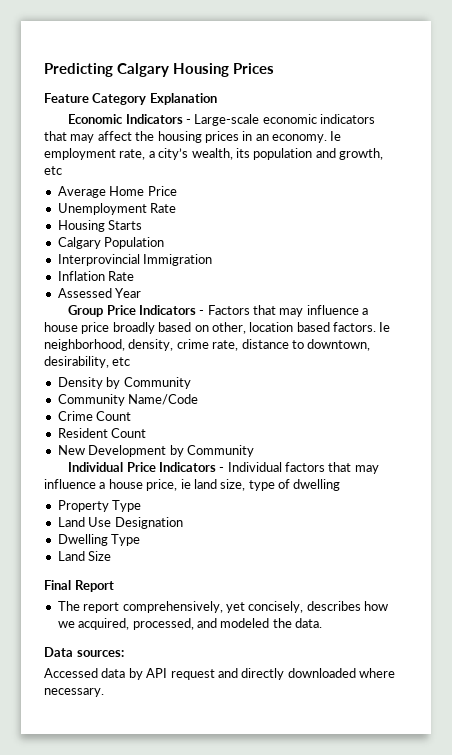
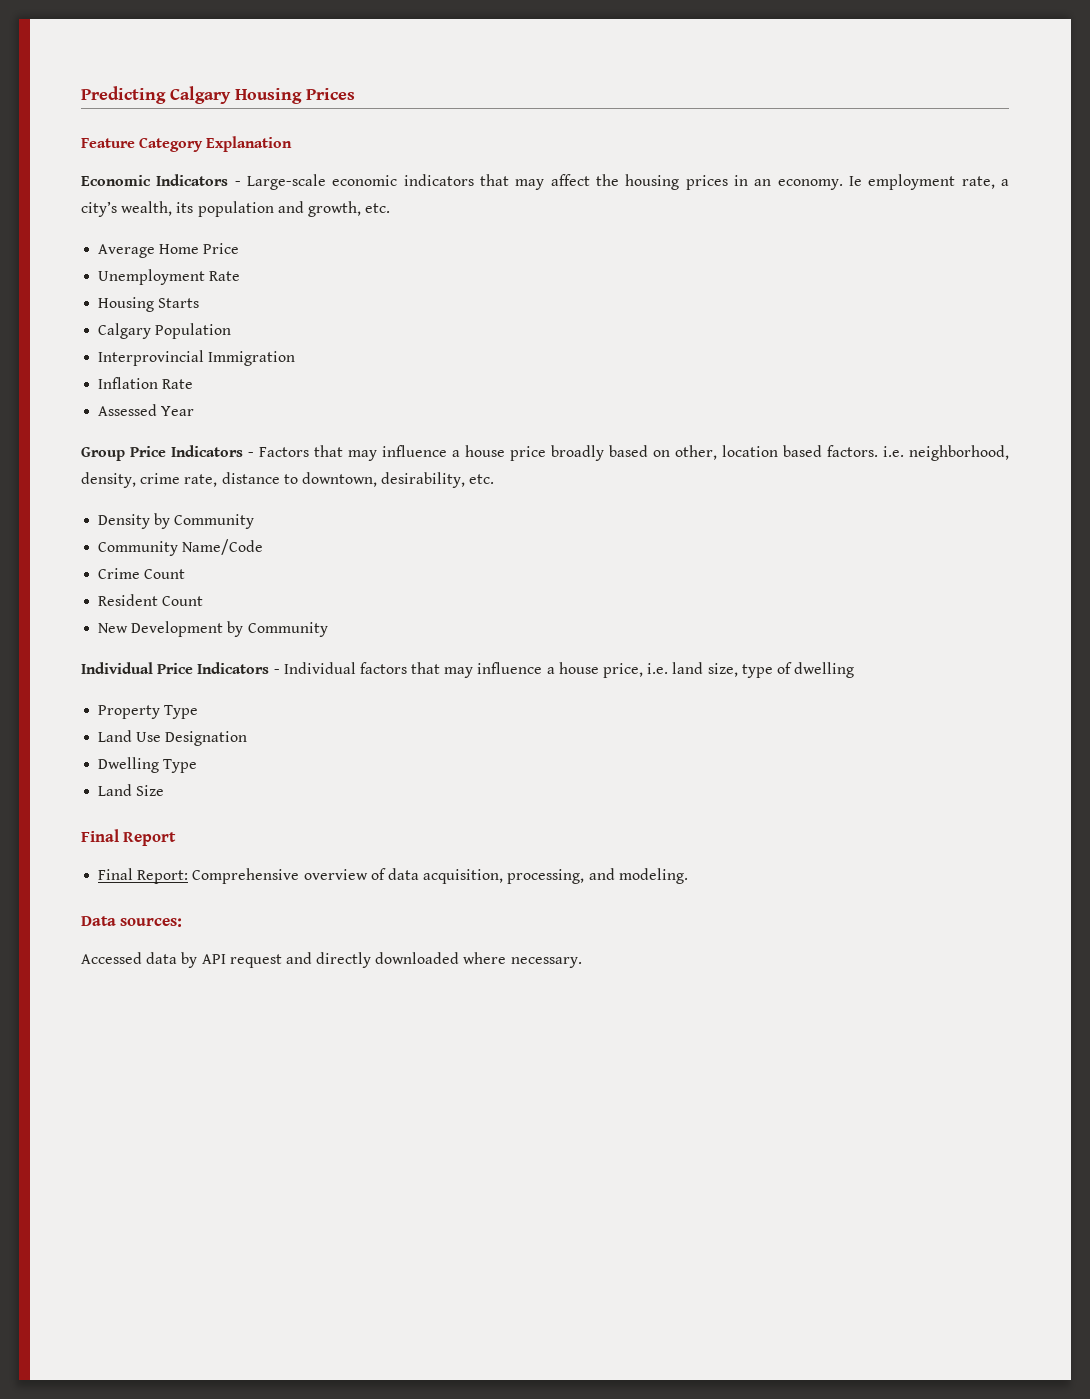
[44,166,62,175] etc -> [365,203,391,213] etc.
[379,322,391,332] Ie -> [883,446,904,457] i.e.
[112,357,131,366] etc -> [469,474,495,484] etc.
[180,479,191,489] ie -> [647,663,669,674] i.e.
[57,601,388,613] [57,618,322,630] The report comprehensively, yet concisely, describes how we acquired, processed, and modeled the data. -> [98,868,688,884] Final Report: Comprehensive overview of data acquisition, processing, and modeling.

